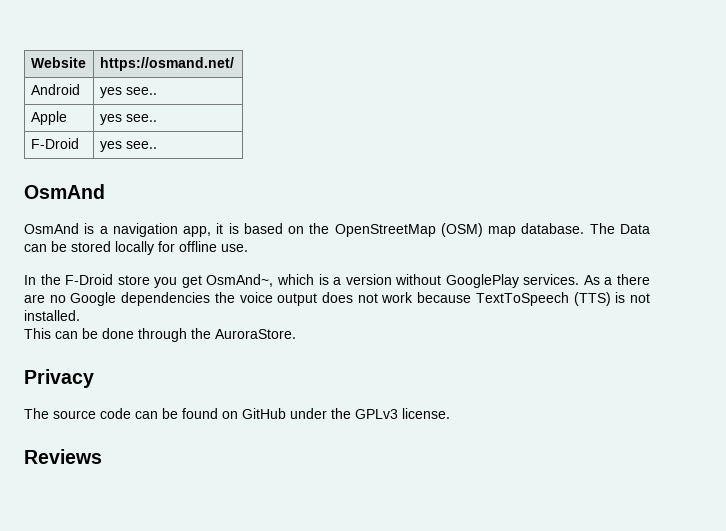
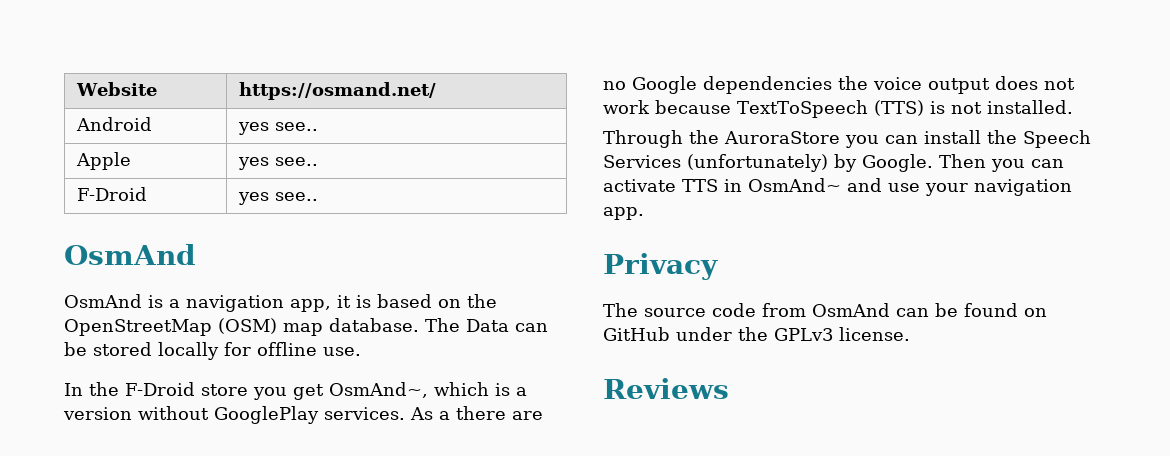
[24,328,296,342] This can be done through the AuroraStore. -> [603,130,1091,148] [603,154,1064,172] [603,178,1072,196] [603,207,644,220] Through the AuroraStore you can install the Speech Services (unfortunately) by Google. Then you can activate TTS in OsmAnd~ and use your navigation app.
(131, 413) none -> [762,303,890,317] from OsmAnd

